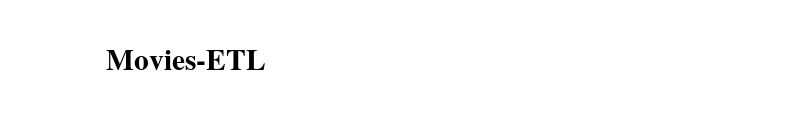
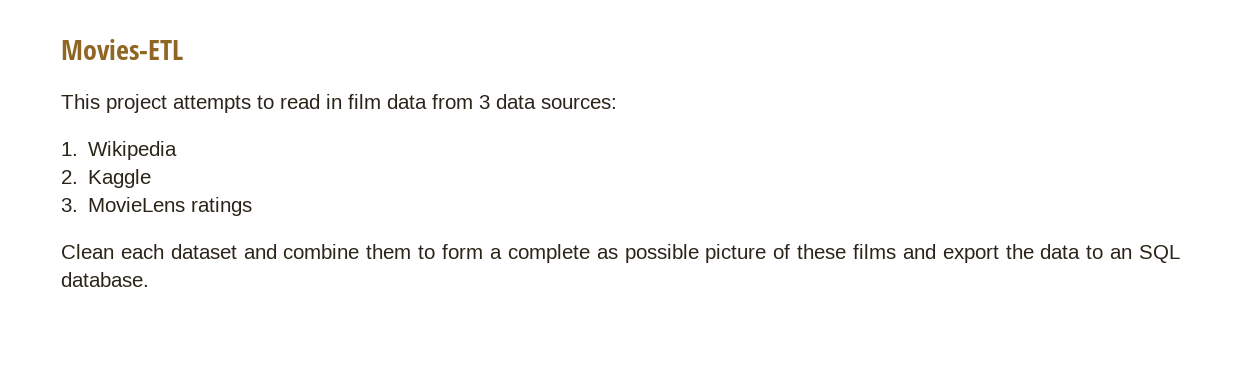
(266, 60) none -> [61,94,617,113] [61,141,178,160] [61,169,152,188] [61,197,253,216] [61,244,1180,263] [61,272,149,287] // This project attempts to read in film data from 3 data sources: // 1. Wikipedia // 2. Kaggle // 3. MovieLens ratings // Clean each dataset and combine them to form a complete as possible picture of these films and export the data to an SQL database.

